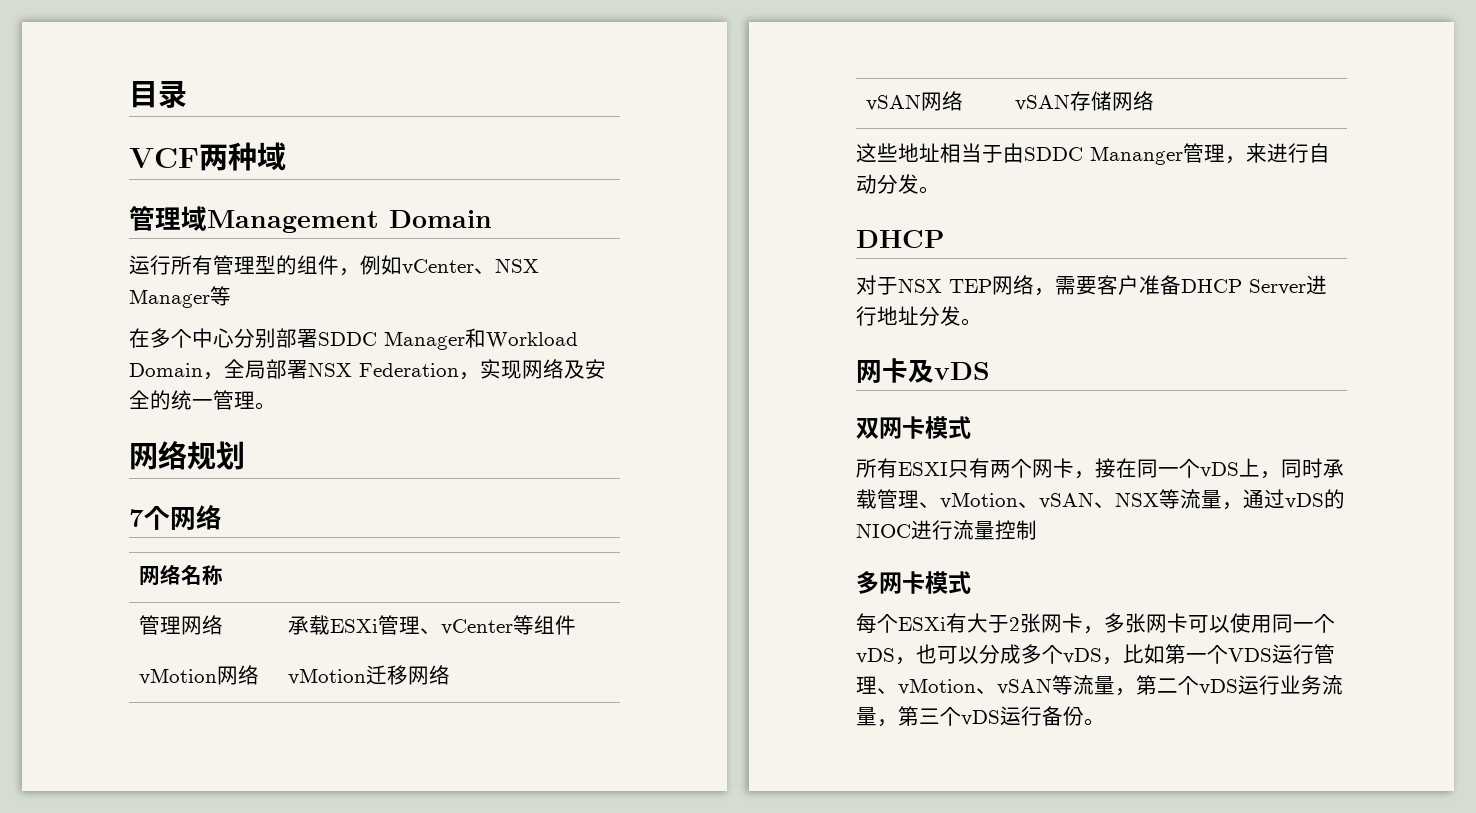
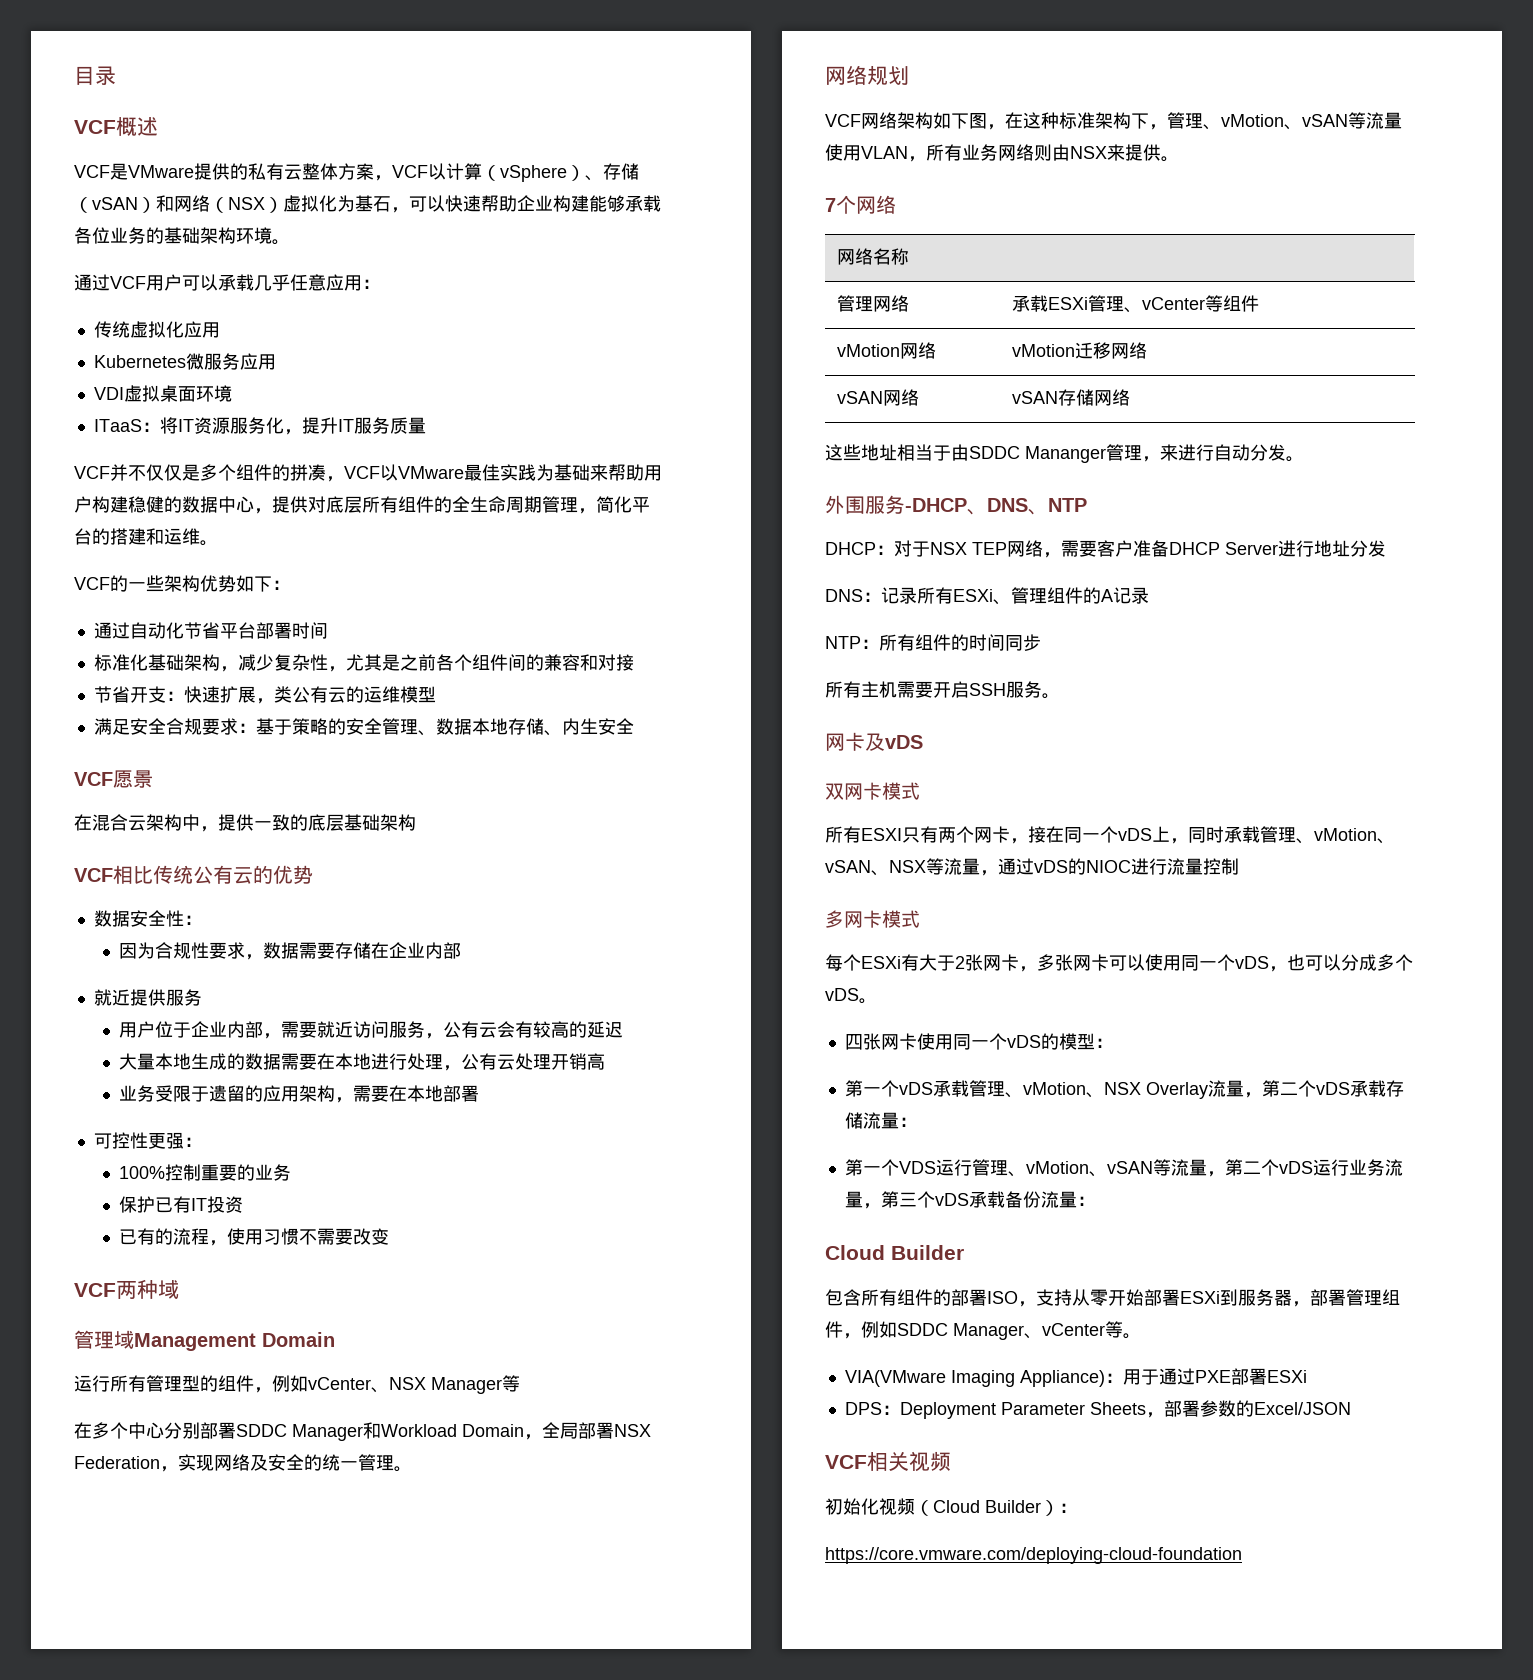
(187, 94) none -> [74,117,158,136] [74,163,639,182] [74,195,661,213] [74,227,290,245] [74,274,380,291] [93,321,220,338] [93,353,276,370] [93,385,232,402] [93,417,426,435] [74,464,662,482] [74,496,650,514] [74,528,218,546] [74,575,290,592] [93,622,328,639] [93,654,634,672] [93,686,436,704] [93,718,634,736] [74,770,153,788] [74,814,416,832] [74,865,313,884] [93,910,202,927] [118,942,461,960] [93,989,202,1006] [118,1021,623,1039] [118,1053,605,1071] [118,1085,479,1103] [93,1132,202,1149] [118,1164,291,1181] [118,1196,243,1213] [118,1228,389,1246] // VCF概述 // VCF是VMware提供的私有云整体方案，VCF以计算（vSphere）、存储（vSAN）和网络（NSX）虚拟化为基石，可以快速帮助企业构建能够承载各位业务的基础架构环境。 // 通过VCF用户可以承载几乎任意应用： // 传统虚拟化应用 // Kubernetes微服务应用 // VDI虚拟桌面环境 // ITaaS：将IT资源服务化，提升IT服务质量 // VCF并不仅仅是多个组件的拼凑，VCF以VMware最佳实践为基础来帮助用户构建稳健的数据中心，提供对底层所有组件的全生命周期管理，简化平台的搭建和运维。 // VCF的一些架构优势如下： // 通过自动化节省平台部署时间 // 标准化基础架构，减少复杂性，尤其是之前各个组件间的兼容和对接 // 节省开支：快速扩展，类公有云的运维模型 // 满足安全合规要求：基于策略的安全管理、数据本地存储、内生安全 // VCF愿景 // 在混合云架构中，提供一致的底层基础架构 // VCF相比传统公有云的优势 // 数据安全性： // 因为合规性要求，数据需要存储在企业内部 // 就近提供服务 // 用户位于企业内部，需要就近访问服务，公有云会有较高的延迟 // 大量本地生成的数据需要在本地进行处理，公有云处理开销高 // 业务受限于遗留的应用架构，需要在本地部署 // 可控性更强： // 100%控制重要的业务 // 保护已有IT投资 // 已有的流程，使用习惯不需要改变
(245, 455) none -> [825,112,1402,130] [825,144,1179,162] // VCF网络架构如下图，在这种标准架构下，管理、vMotion、vSAN等流量使用VLAN，所有业务网络则由NSX来提供。
[856,230,944,248] // DHCP // -> [825,495,1087,515] [825,542,894,555] // 外围服务-DHCP、DNS、NTP // DHCP：
(961, 316) none -> [825,587,1149,605] [825,634,1041,651] [825,681,1042,698] // DNS：记录所有ESXi、管理组件的A记录 // NTP：所有组件的时间同步 // 所有主机需要开启SSH服务
[1102,644,1165,665] ，比如 -> [859,998,877,1004] [844,1033,1113,1050] [844,1080,1404,1099] [844,1112,917,1129] 。 // 四张网卡使用同一个vDS的模型： // 第一个vDS承载管理、vMotion、NSX Overlay流量，第二个vDS承载存储流量： //
[1000,706,1105,726] 运行备份。 -> [968,1191,1095,1208] [825,1245,964,1260] [825,1289,1400,1307] [825,1321,1141,1340] [844,1368,1307,1387] [844,1400,1351,1419] [825,1451,951,1472] [825,1498,1077,1516] [825,1547,1242,1564] 承载备份流量： // Cloud Builder // 包含所有组件的部署ISO，支持从零开始部署ESXi到服务器，部署管理组件，例如SDDC Manager、vCenter等。 // VIA(VMware Imaging Appliance)：用于通过PXE部署ESXi // DPS：Deployment Parameter Sheets，部署参数的Excel/JSON // VCF相关视频 // 初始化视频（Cloud Builder）： // https://core.vmware.com/deploying-cloud-foundation

